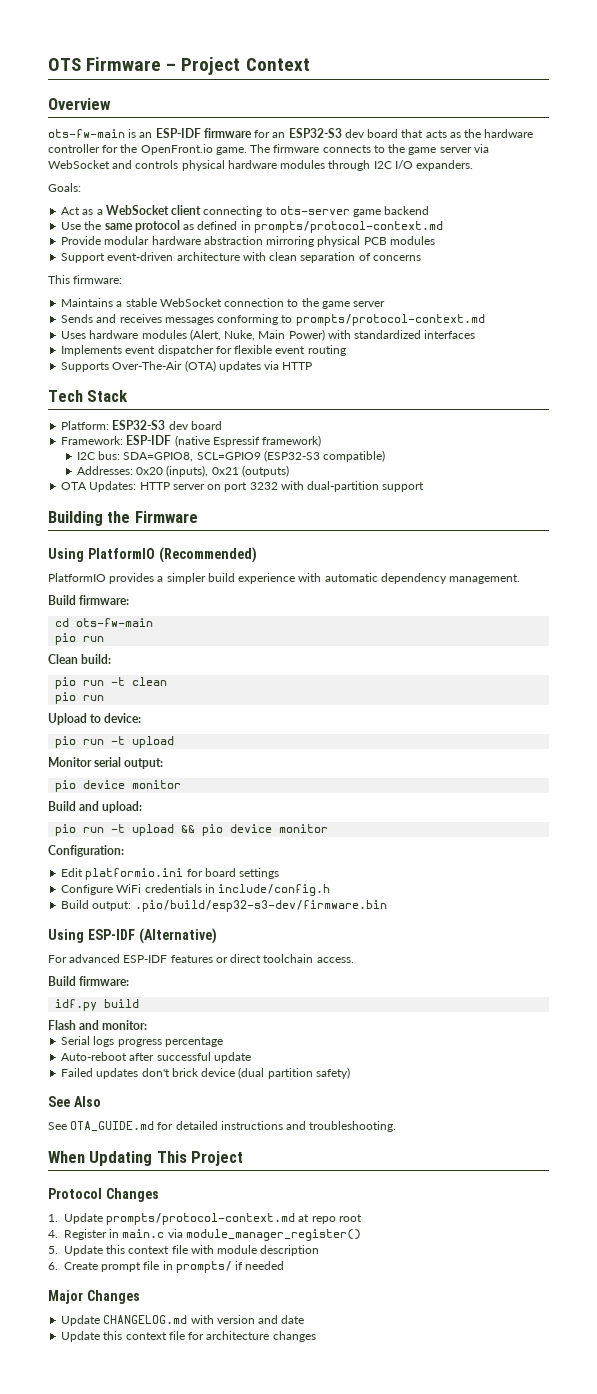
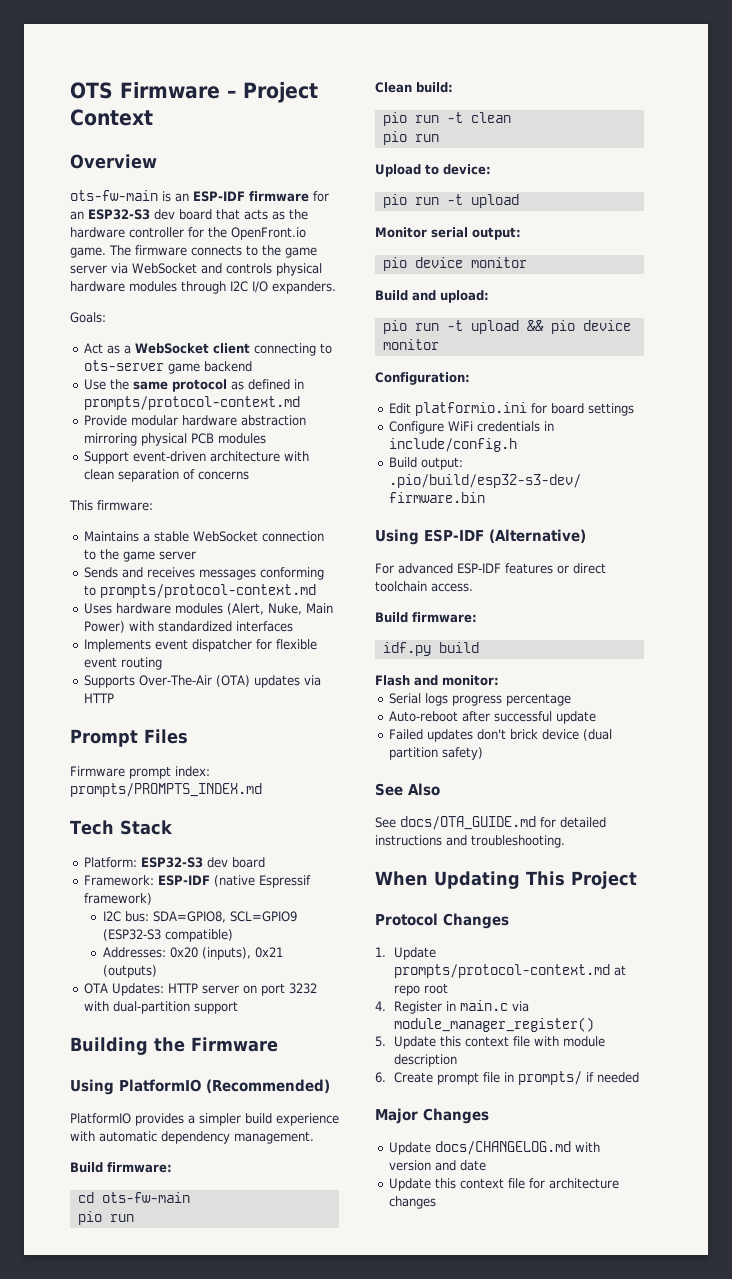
(313, 366) none -> [70,729,188,747] [70,766,210,779] [70,783,262,797] // Prompt Files // Firmware prompt index: prompts/PROMPTS_INDEX.md
[70,1121,155,1132] OTA_GUIDE.md -> [400,816,536,830] docs/OTA_GUIDE.md
[103,1315,188,1324] CHANGELOG.md -> [435,1141,572,1155] docs/CHANGELOG.md

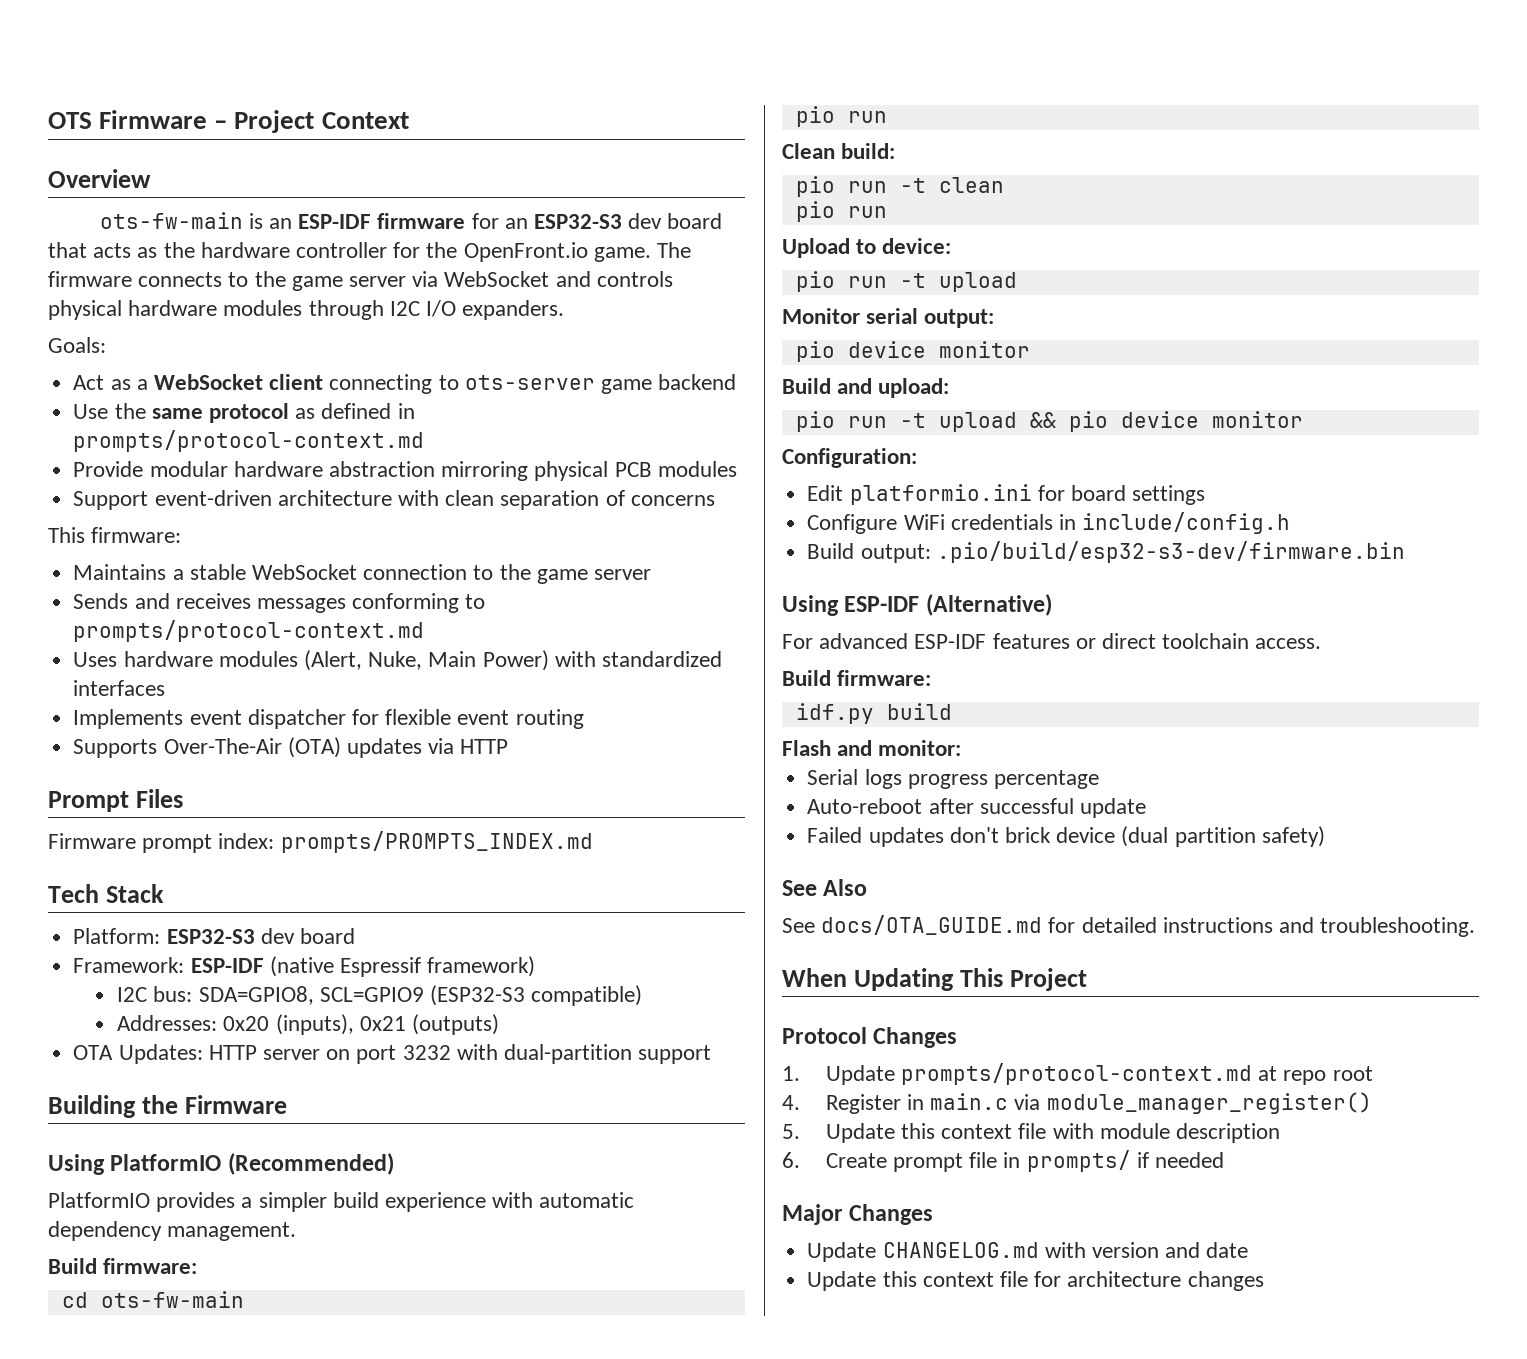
[435,1141,572,1155] docs/CHANGELOG.md -> [882,1242,1039,1258] CHANGELOG.md

